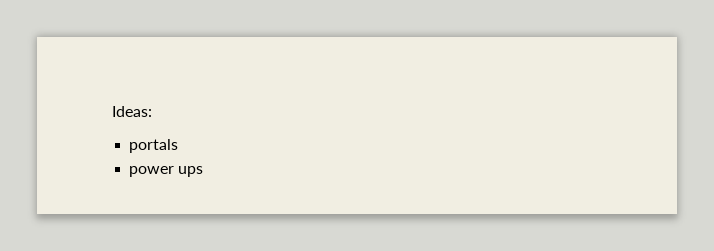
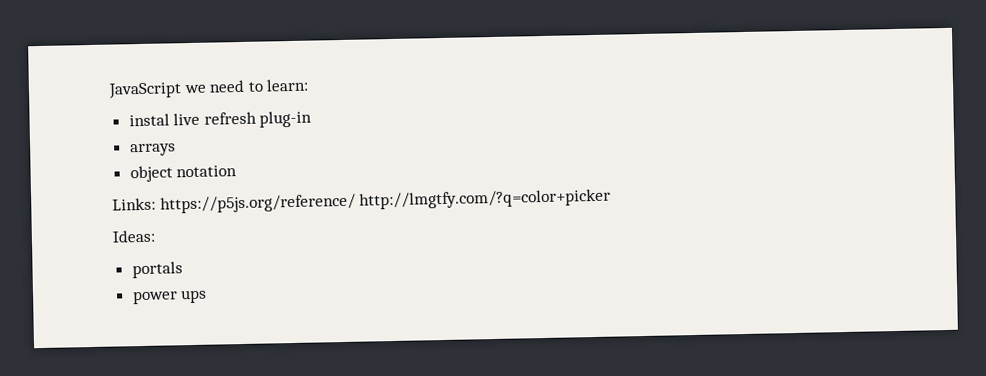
(112, 111) none -> [108,78,310,99] [128,110,313,128] [129,143,176,157] [129,165,238,183] [112,188,612,214] JavaScript we need to learn: // instal live refresh plug-in // arrays // object notation // Links: https://p5js.org/reference/ http://lmgtfy.com/?q=color+picker //

